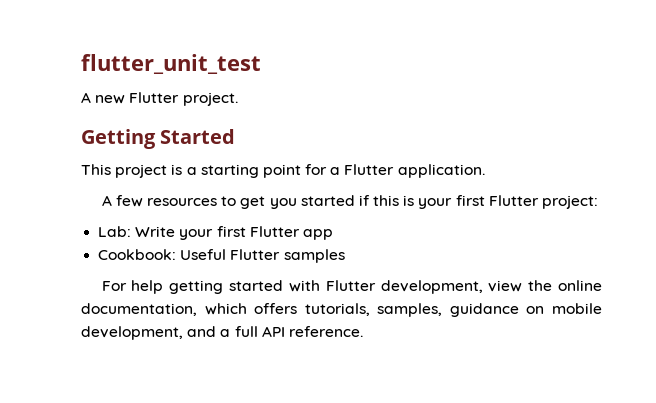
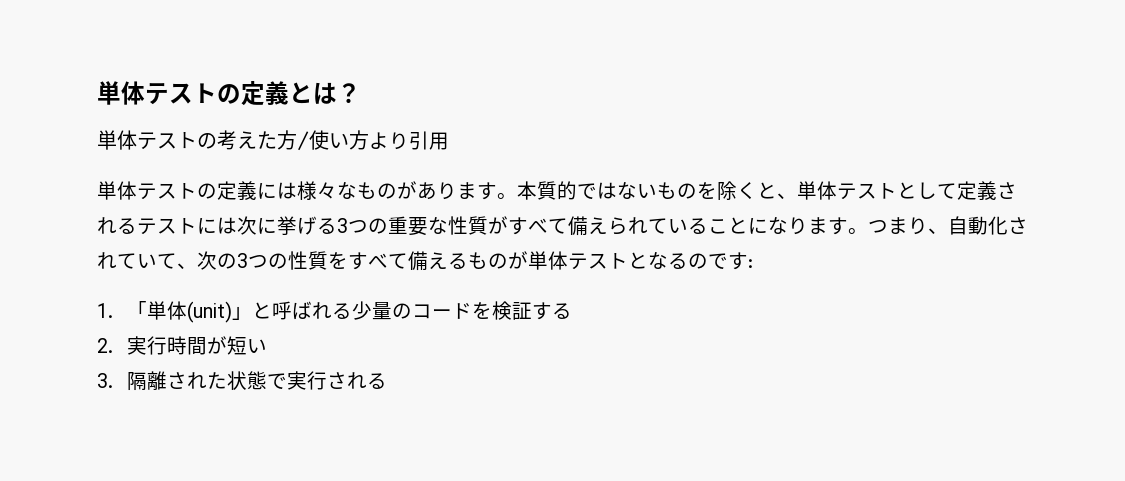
[81,54,261,74] [81,92,238,106] [81,129,236,149] [81,164,485,178] [101,195,599,209] [98,226,333,240] [98,249,345,263] [101,280,603,294] [81,303,602,317] [81,326,363,340] flutter_unit_test // A new Flutter project. // Getting Started // This project is a starting point for a Flutter application. // A few resources to get you started if this is your first Flutter project: // Lab: Write your first Flutter app // Cookbook: Useful Flutter samples // For help getting started with Flutter development, view the online documentation, which offers tutorials, samples, guidance on mobile development, and a full API reference. -> [97,81,361,106] [97,130,449,151] [97,181,1017,200] [97,216,1028,236] [97,251,753,271] [97,301,572,323] [97,336,267,355] [97,371,387,391] 単体テストの定義とは？ // 単体テストの考えた方/使い方より引用 // 単体テストの定義には様々なものがあります。本質的ではないものを除くと、単体テストとして定義されるテストには次に挙げる3つの重要な性質がすべて備えられていることになります。つまり、自動化されていて、次の3つの性質をすべて備えるものが単体テストとなるのです: // 1.「単体(unit)」と呼ばれる少量のコードを検証する // 2.実行時間が短い // 3.隔離された状態で実行される

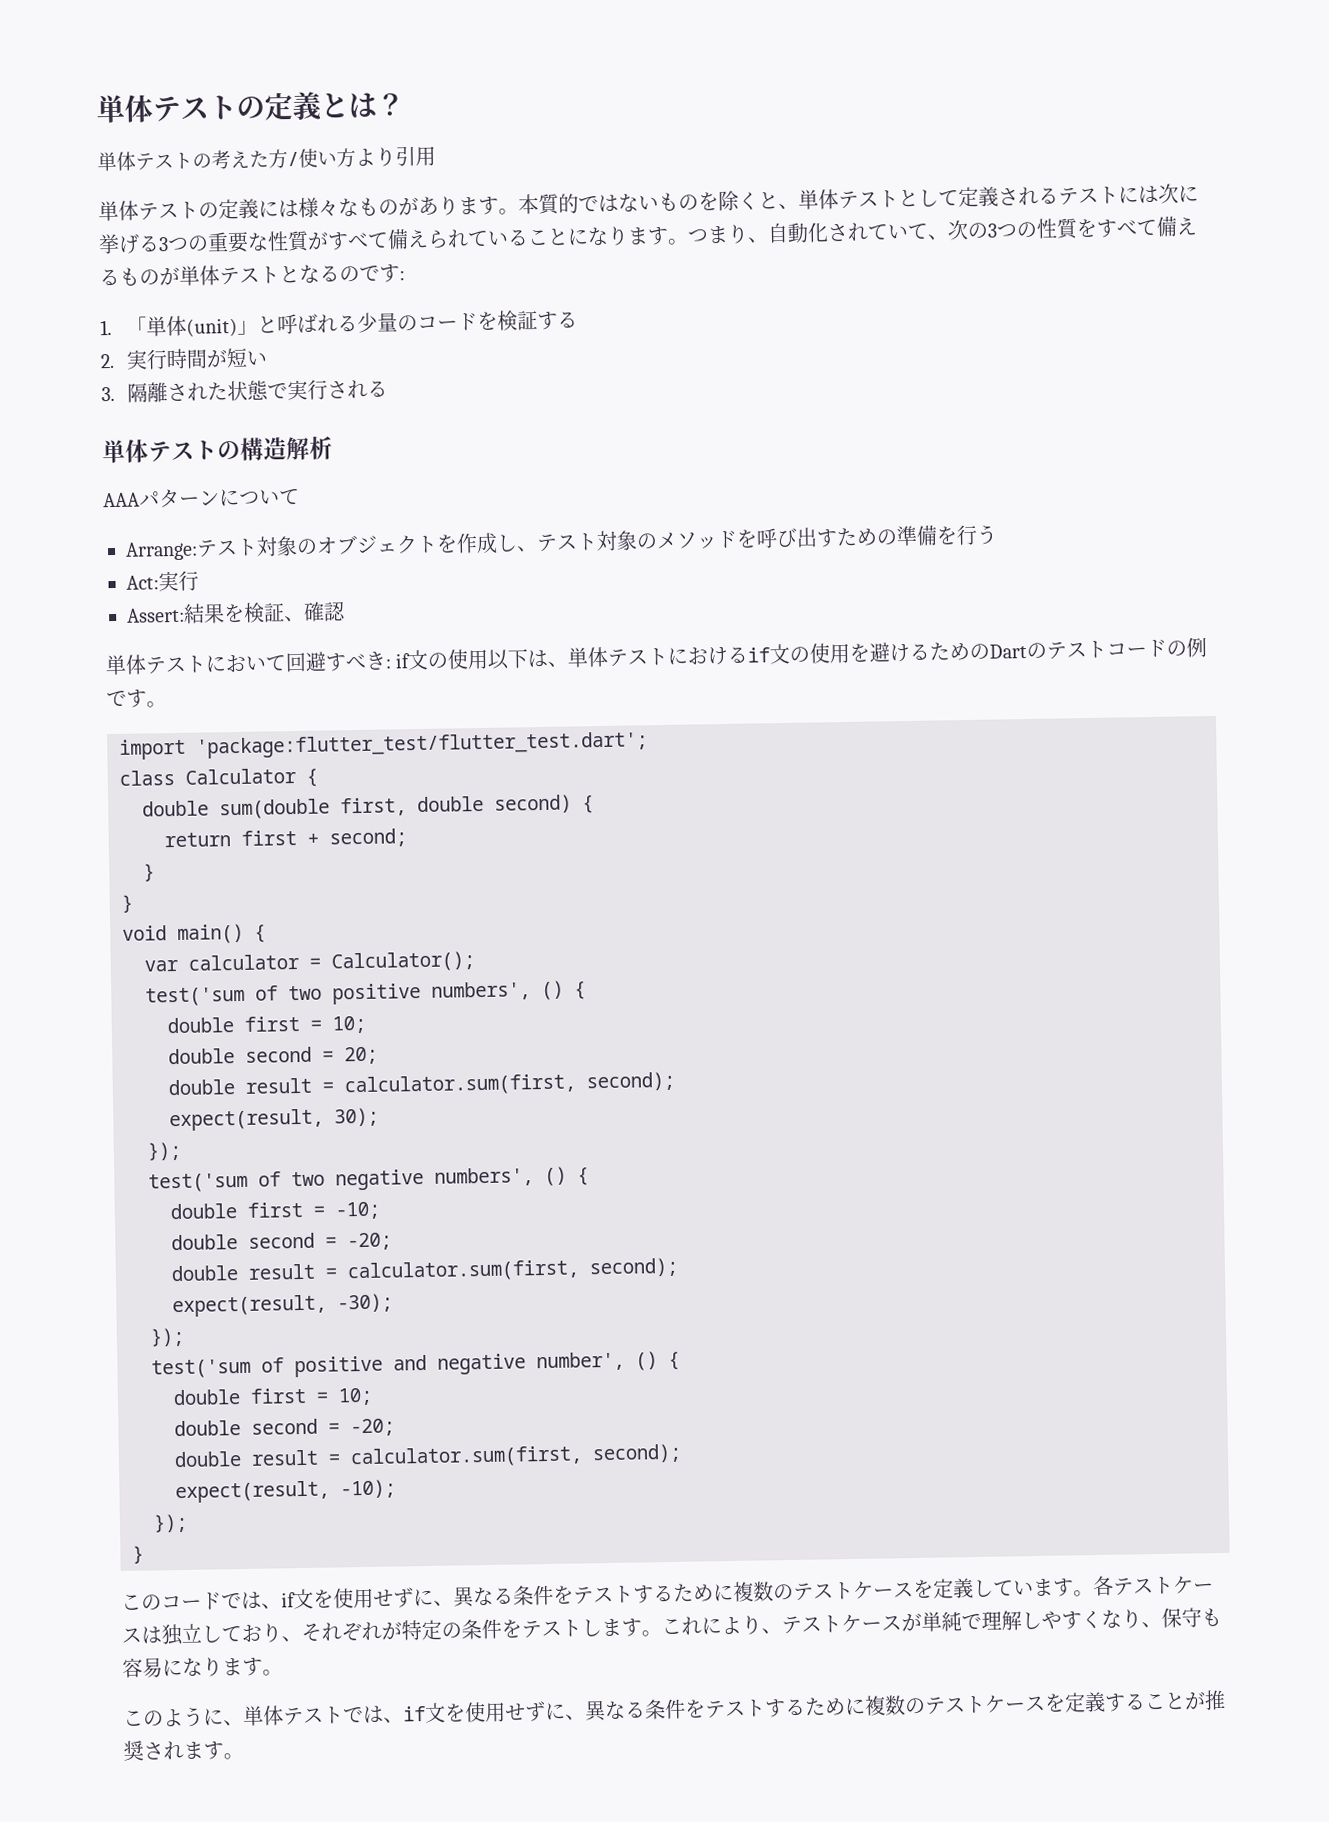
(387, 381) none -> [102,436,333,464] [103,488,300,508] [125,524,998,561] [126,570,199,592] [126,601,346,624] [105,637,1208,676] [106,689,167,708] [119,731,648,760] [119,768,318,787] [142,794,594,820] [164,828,407,848] [143,863,155,882] [121,894,133,913] [122,923,266,944] [144,951,475,973] [145,980,586,1007] [167,1015,366,1034] [168,1046,378,1065] [168,1071,675,1097] [169,1107,379,1132] [147,1141,182,1161] [148,1166,589,1193] [170,1201,381,1220] [171,1232,392,1251] [171,1257,678,1283] [172,1293,393,1318] [150,1327,185,1347] [151,1351,680,1379] [173,1387,373,1406] [174,1418,395,1437] [174,1443,682,1469] [175,1479,396,1504] [153,1513,188,1533] [132,1545,144,1564] [121,1575,1214,1611] [121,1607,1222,1646] [122,1657,283,1678] [123,1689,1226,1728] [123,1740,244,1761] // 単体テストの構造解析 // AAAパターンについて // Arrange:テスト対象のオブジェクトを作成し、テスト対象のメソッドを呼び出すための準備を行う // Act:実行 // Assert:結果を検証、確認 // 単体テストにおいて回避すべき: if文の使用以下は、単体テストにおけるif文の使用を避けるためのDartのテストコードの例です。 // import 'package:flutter_test/flutter_test.dart'; // class Calculator { // double sum(double first, double second) { // return first + second; // } // } // void main() { // var calculator = Calculator(); // test('sum of two positive numbers', () { // double first = 10; // double second = 20; // double result = calculator.sum(first, second); // expect(result, 30); // }); // test('sum of two negative numbers', () { // double first = -10; // double second = -20; // double result = calculator.sum(first, second); // expect(result, -30); // }); // test('sum of positive and negative number', () { // double first = 10; // double second = -20; // double result = calculator.sum(first, second); // expect(result, -10); // }); // } // このコードでは、if文を使用せずに、異なる条件をテストするために複数のテストケースを定義しています。各テストケースは独立しており、それぞれが特定の条件をテストします。これにより、テストケースが単純で理解しやすくなり、保守も容易になります。 // このように、単体テストでは、if文を使用せずに、異なる条件をテストするために複数のテストケースを定義することが推奨されます。

